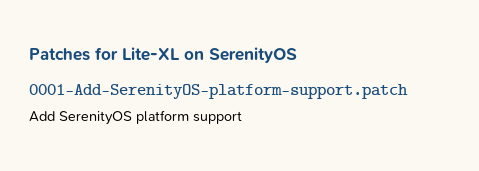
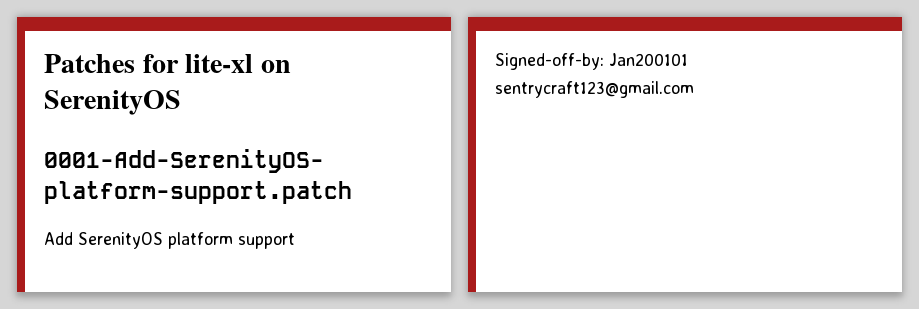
[122,47,180,61] Lite-XL -> [185,54,254,73] lite-xl
(242, 117) none -> [495,53,688,70] [495,81,694,98] // Signed-off-by: Jan200101 sentrycraft123@gmail.com

